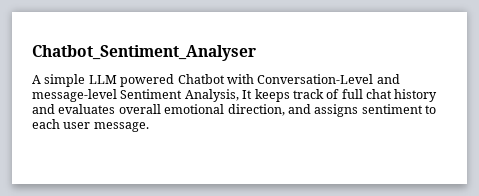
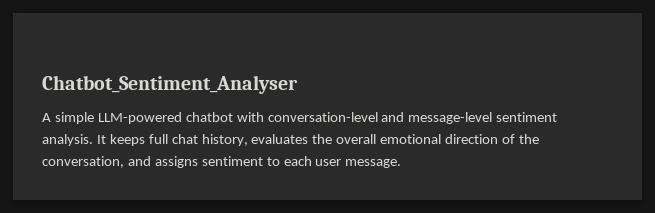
[88,74,400,87] [32,89,438,102] [32,104,285,116] LLM powered Chatbot with Conversation-Level and message-level Sentiment Analysis, It keeps track of full chat history and evaluates overall emotional direction, -> [97,112,558,124] [42,134,539,146] [42,156,124,168] LLM-powered chatbot with conversation-level and message-level sentiment analysis. It keeps full chat history, evaluates the overall emotional direction of the conversation,

